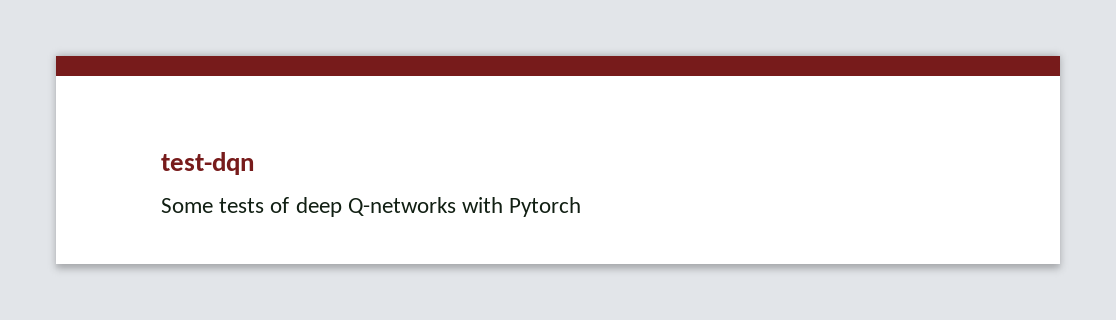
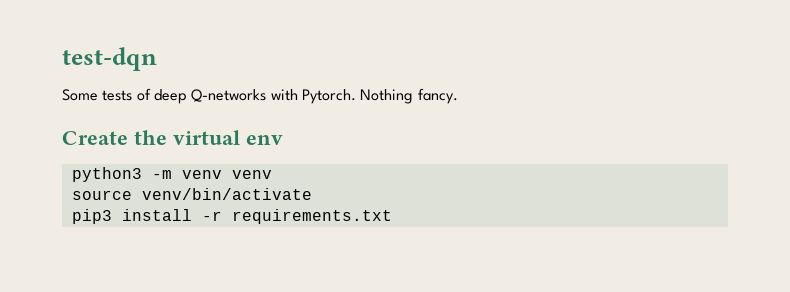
[509,197,582,217] Pytorch -> [301,88,458,104] [62,130,283,145] [71,167,272,182] [71,188,312,200] [71,209,392,224] Pytorch. Nothing fancy. // Create the virtual env // python3 -m venv venv // source venv/bin/activate // pip3 install -r requirements.txt

